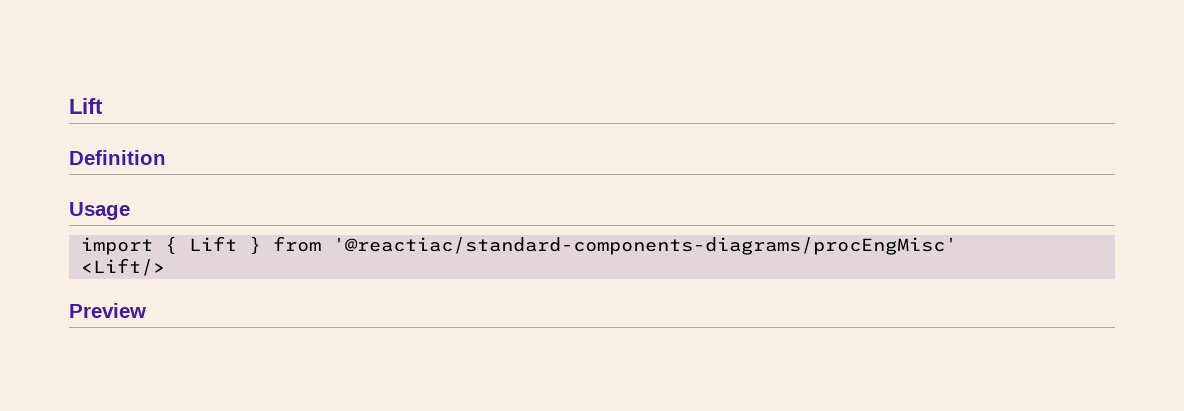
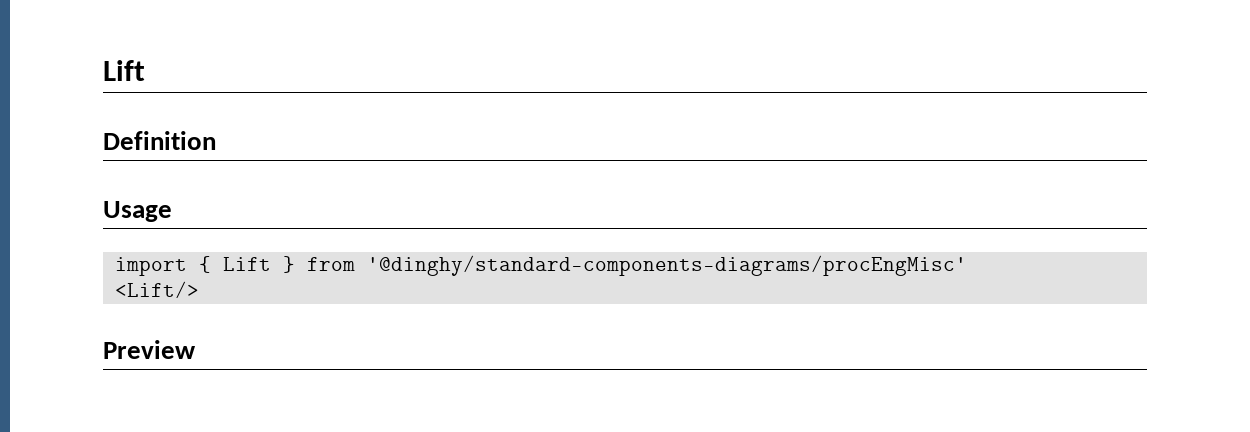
[333,237,958,255] '@reactiac/standard-components-diagrams/procEngMisc' -> [367,255,967,276] '@dinghy/standard-components-diagrams/procEngMisc'

